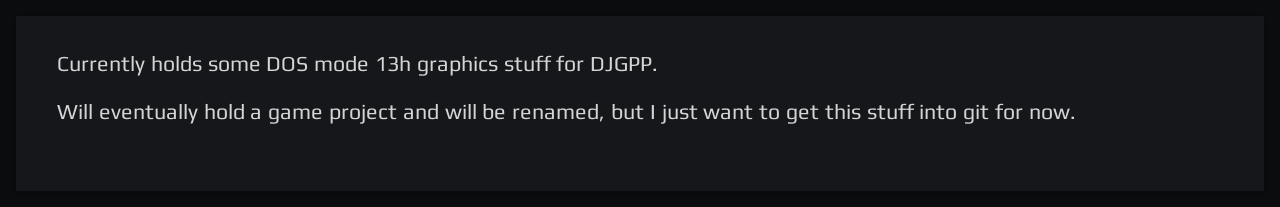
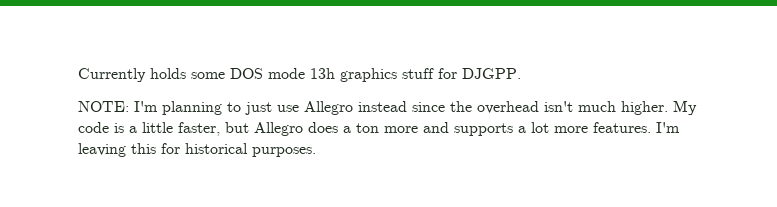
[57,103,1076,124] Will eventually hold a game project and will be renamed, but I just want to get this stuff into git for now. -> [78,100,697,115] [78,122,680,136] [78,143,316,157] NOTE: I'm planning to just use Allegro instead since the overhead isn't much higher. My code is a little faster, but Allegro does a ton more and supports a lot more features. I'm leaving this for historical purposes.

